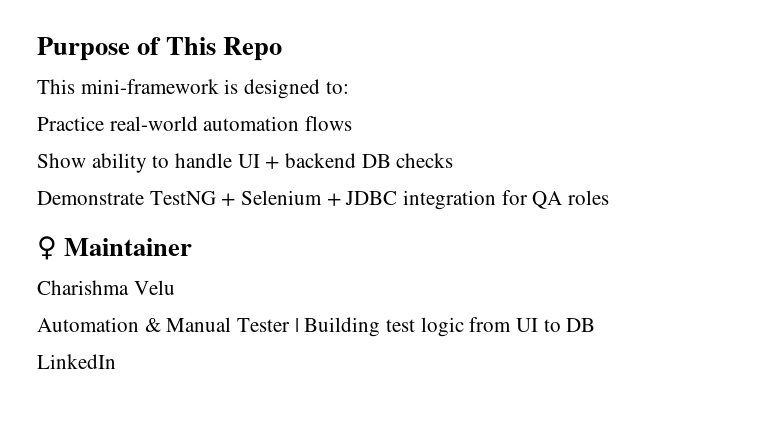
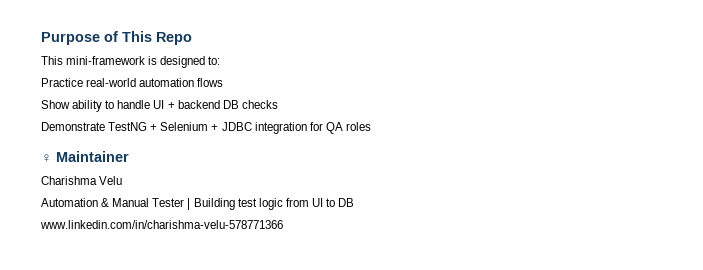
[37,354,116,369] LinkedIn -> [40,220,283,229] www.linkedin.com/in/charishma-velu-578771366

